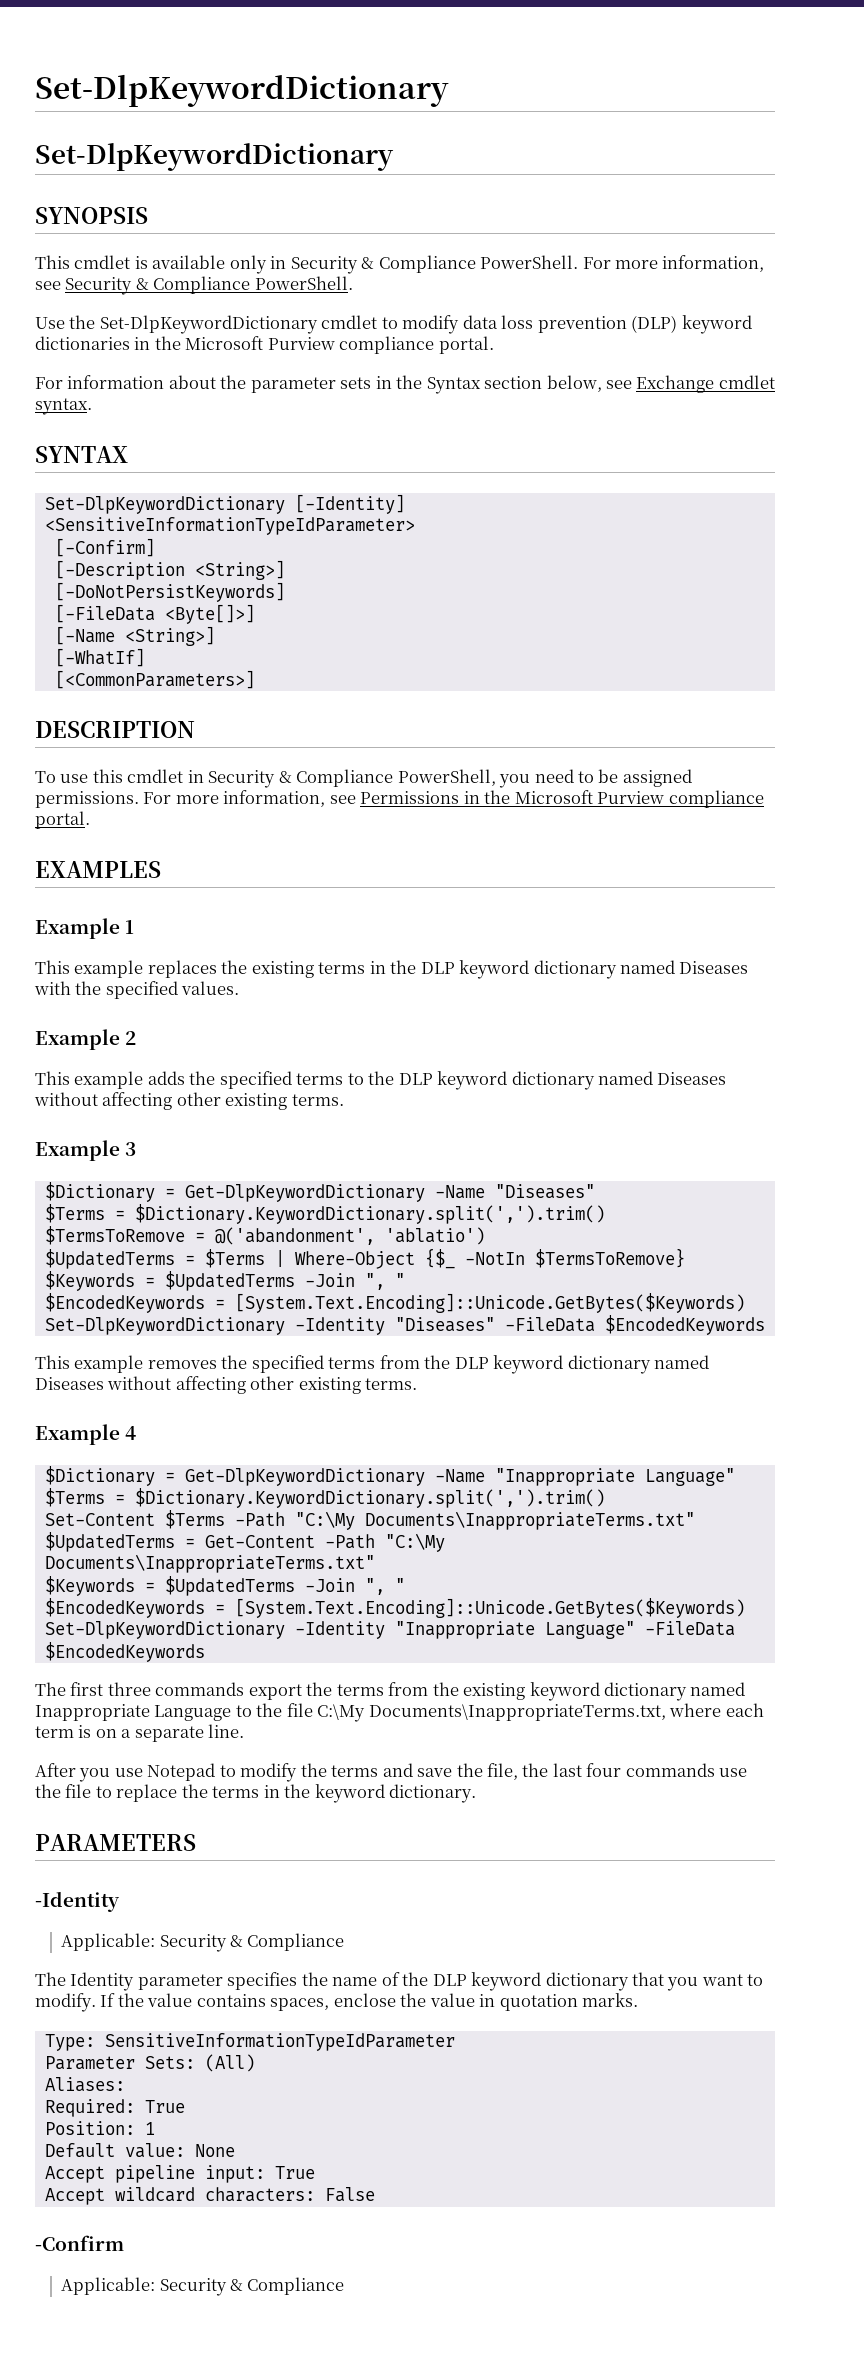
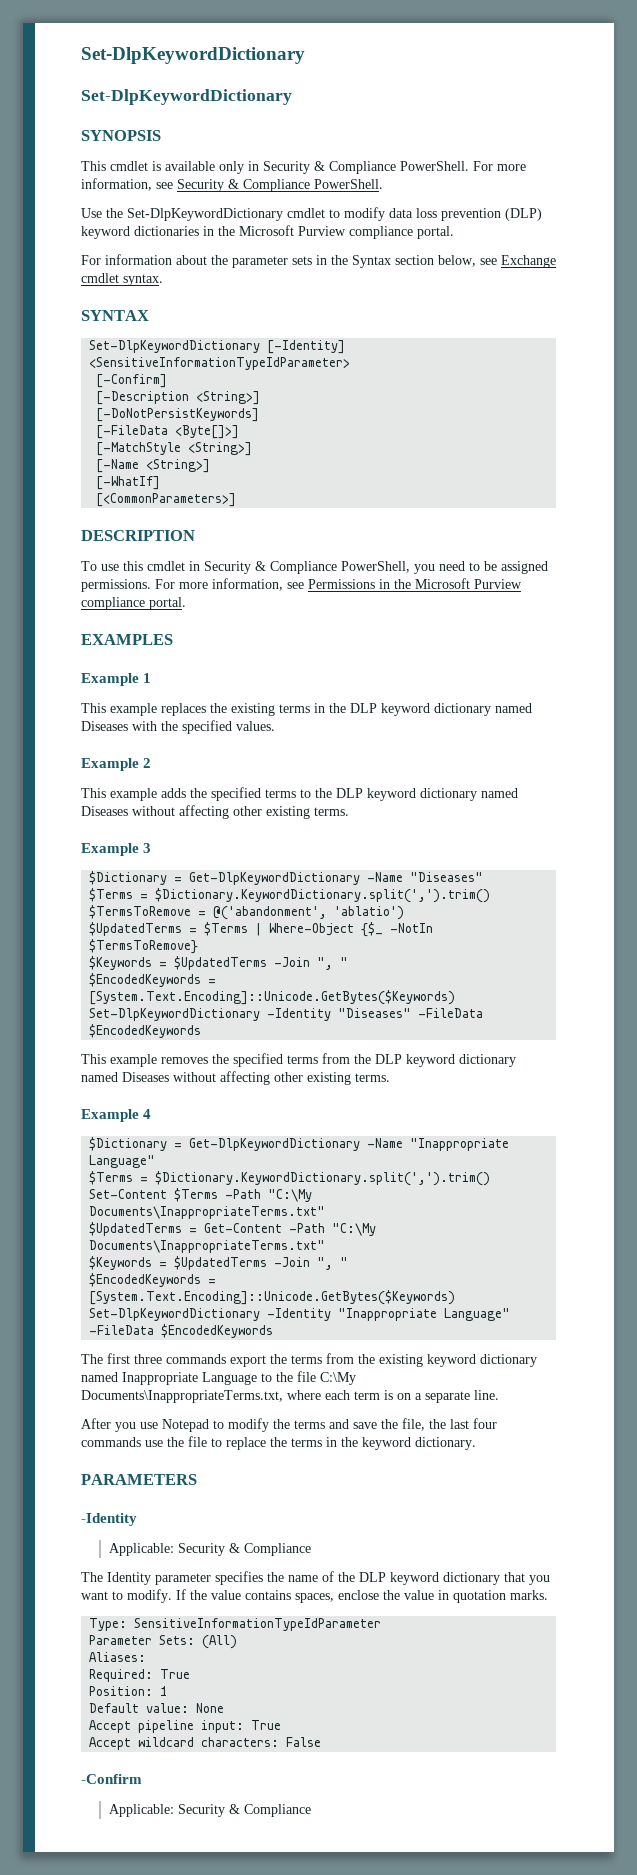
(255, 614) none -> [96,442,253,456] // [-MatchStyle <String>]

